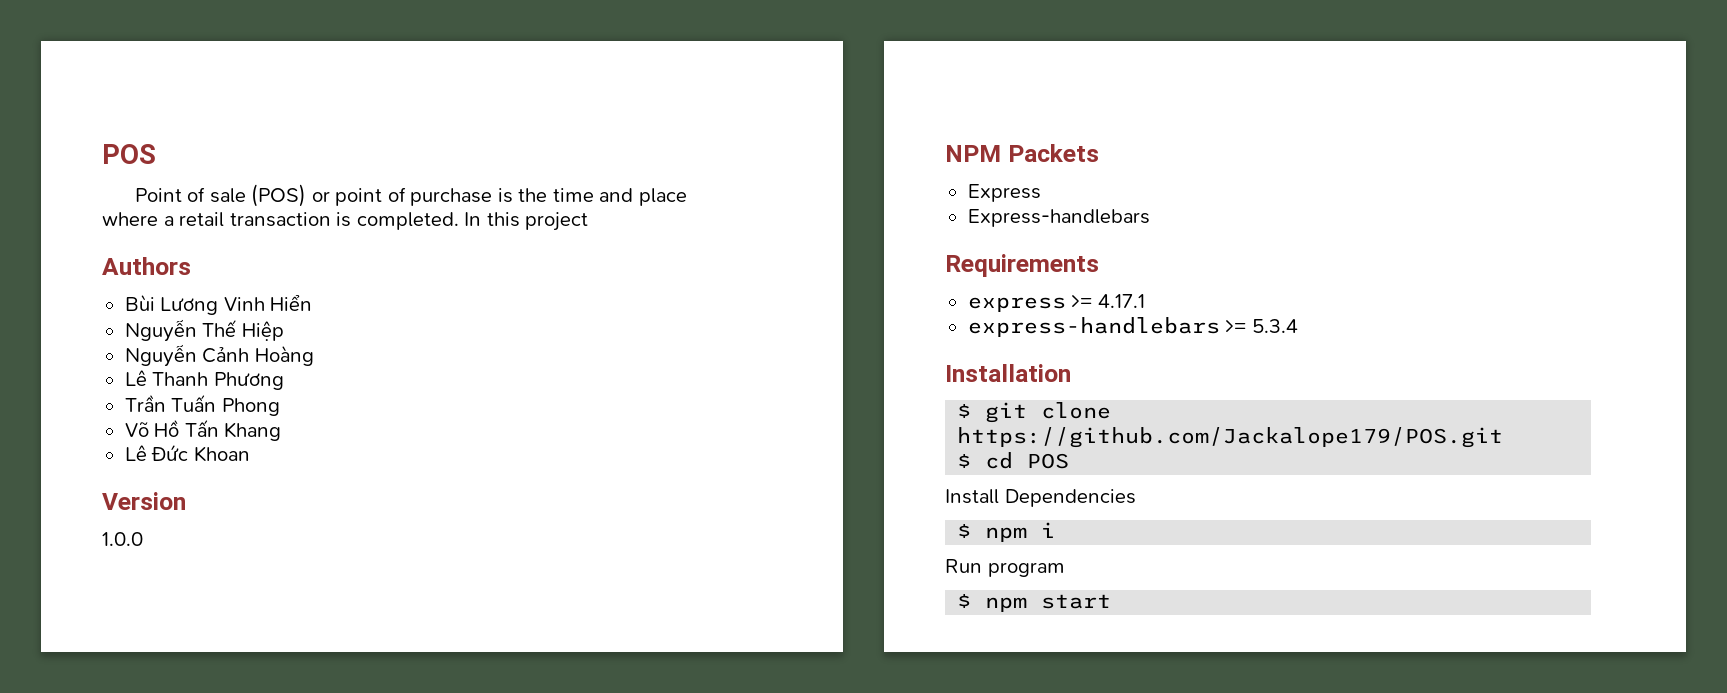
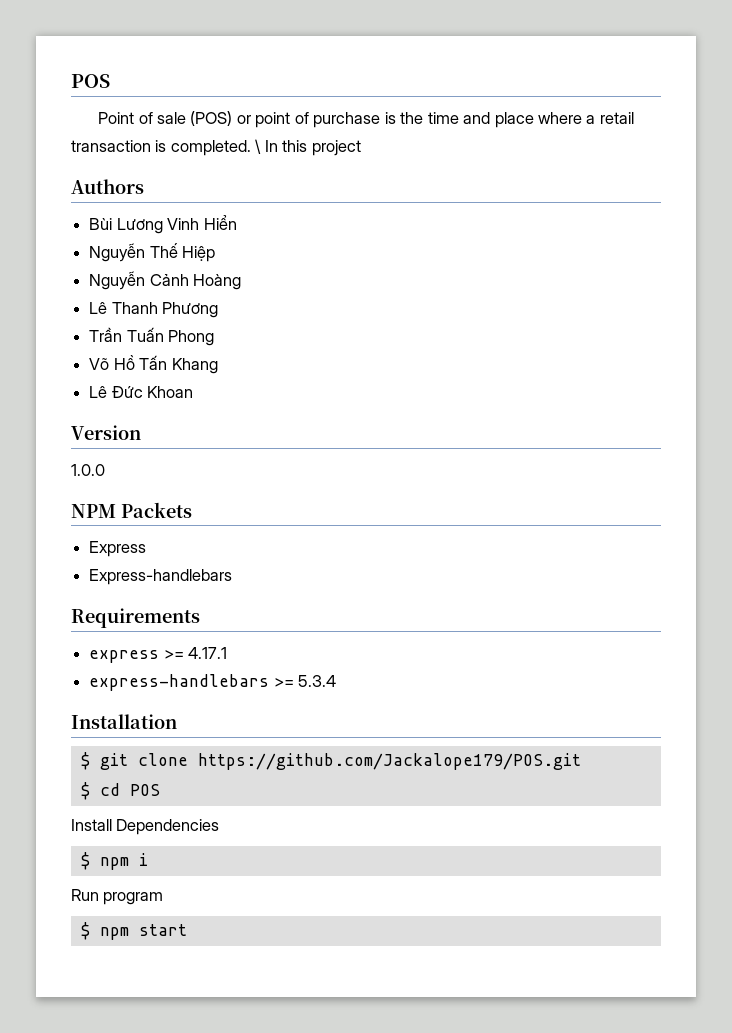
(459, 221) none -> [255,139,262,154] \

